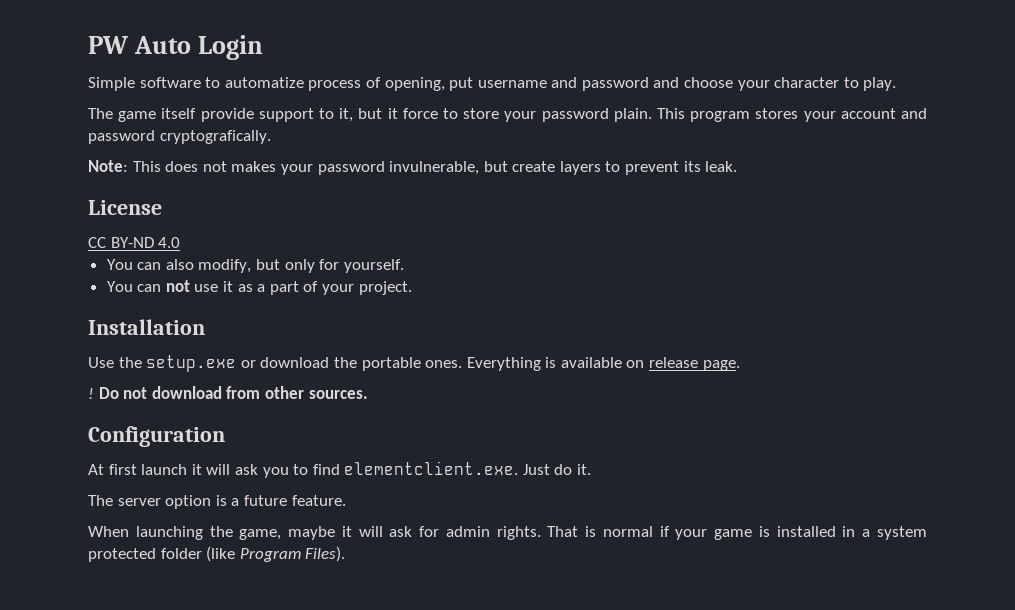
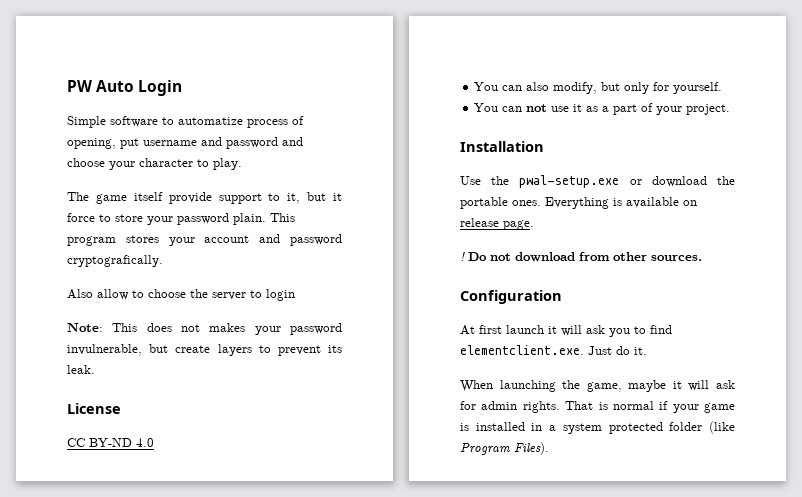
(271, 137) none -> [67,289,295,301] // Also allow to choose the server to login
[146,355,237,372] setup.exe -> [519,175,620,188] pwal-setup.exe
[88,495,346,509] // The server option is a future feature. -> (647, 351) none

